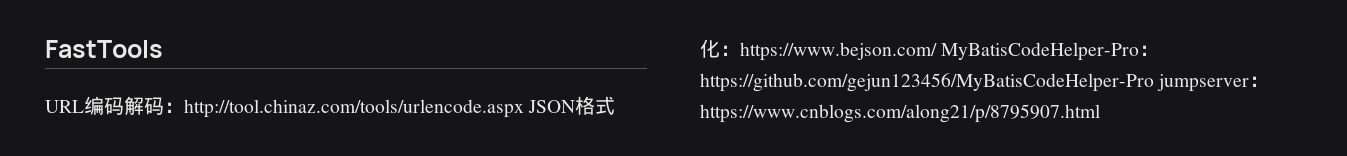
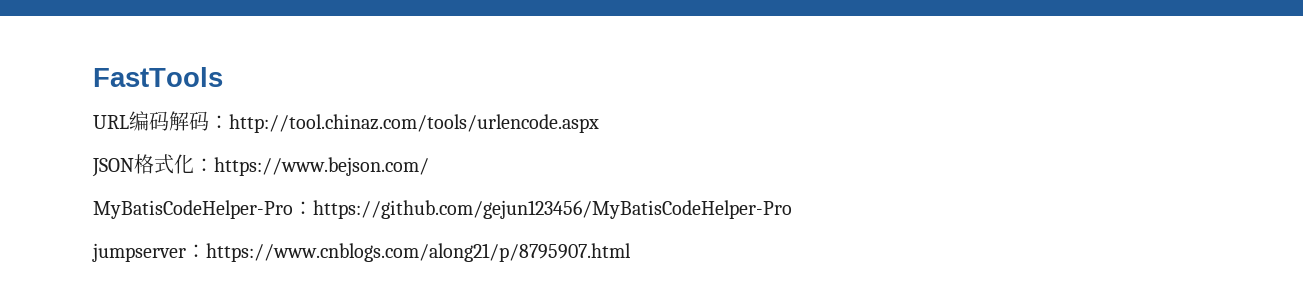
(524, 108) none -> (599, 123) //
(937, 51) none -> (429, 166) //
(1154, 82) none -> (792, 209) //

